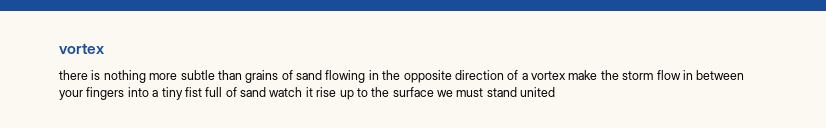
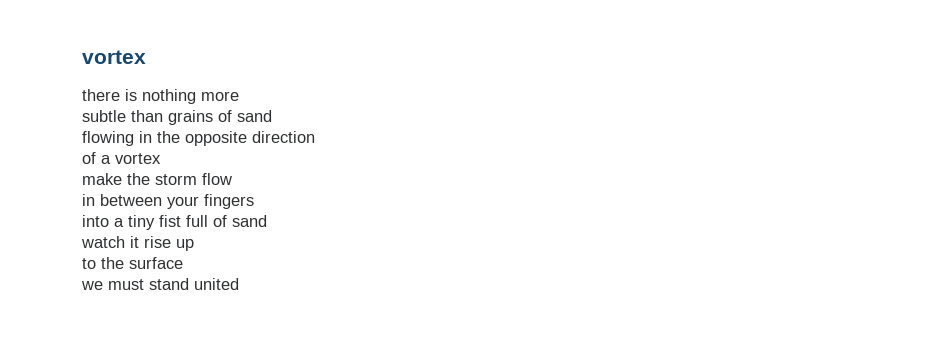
(178, 76) none -> (239, 96) //
(322, 75) none -> (272, 116) //
(504, 75) none -> (315, 137) //
(566, 75) none -> (161, 158) //
(681, 75) none -> (232, 179) //
(125, 93) none -> (254, 201) //
(266, 92) none -> (267, 221) //
(354, 95) none -> (194, 245) //
(434, 92) none -> (183, 263) //

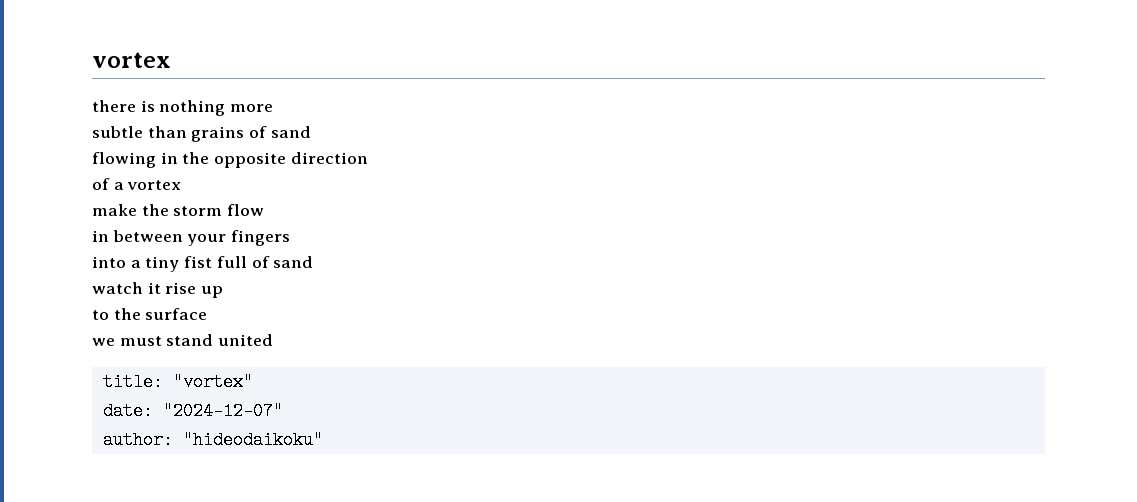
(239, 284) none -> [102,373,253,391] [102,402,283,420] [102,431,323,449] // title: "vortex" // date: "2024-12-07" // author: "hideodaikoku"

